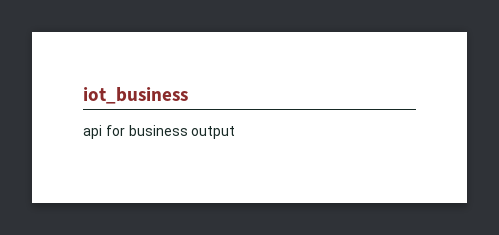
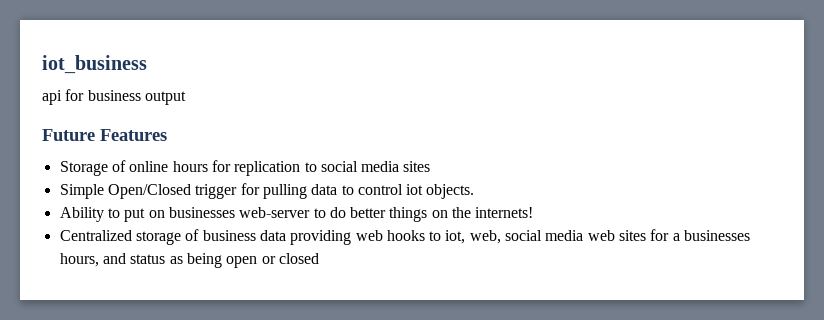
(236, 132) none -> [42,129,167,141] [59,160,431,176] [59,183,475,199] [59,207,534,222] [59,229,751,245] [59,253,319,268] // Future Features // Storage of online hours for replication to social media sites // Simple Open/Closed trigger for pulling data to control iot objects. // Ability to put on businesses web-server to do better things on the internets! // Centralized storage of business data providing web hooks to iot, web, social media web sites for a businesses hours, and status as being open or closed

